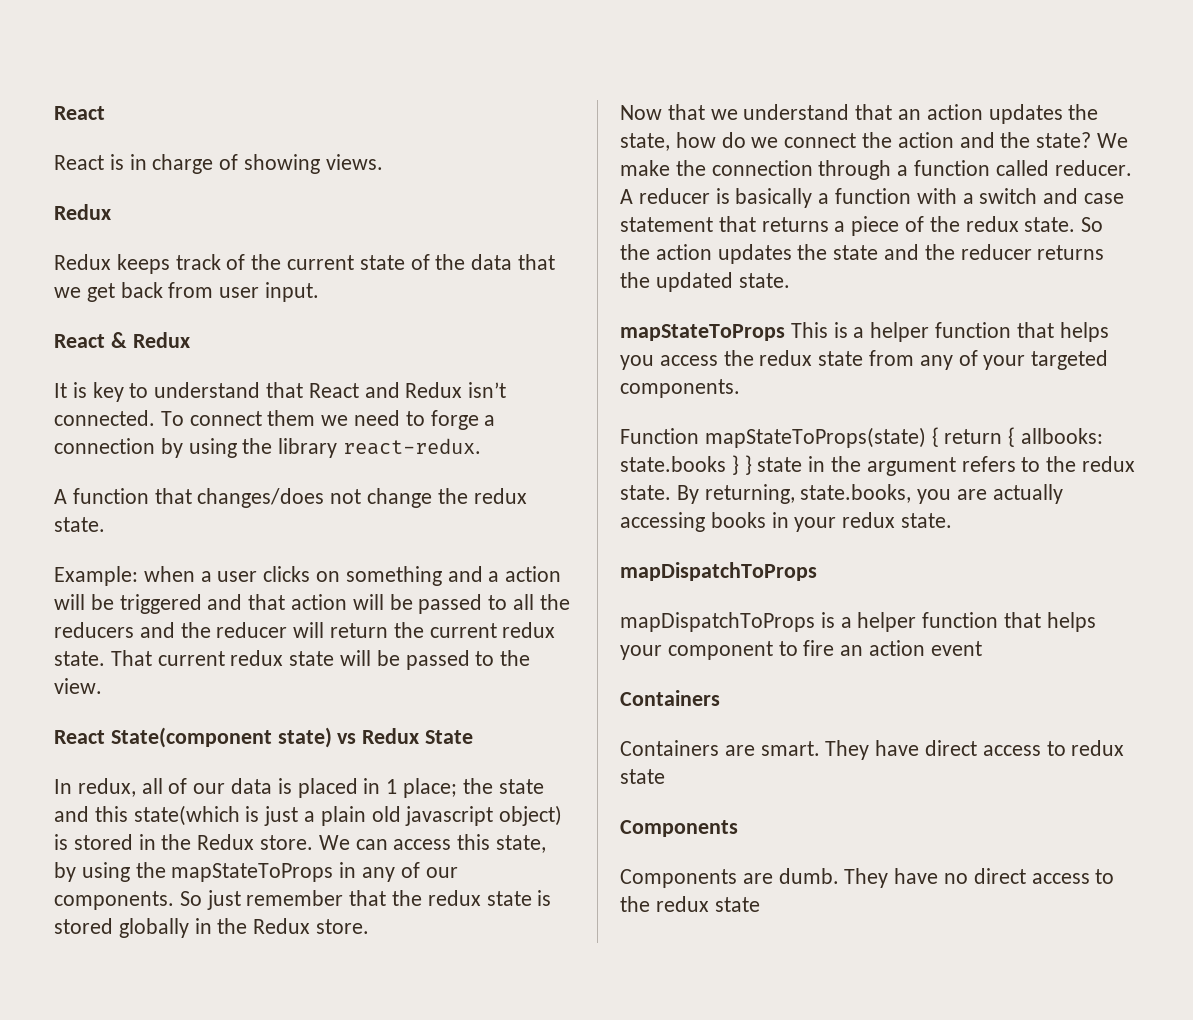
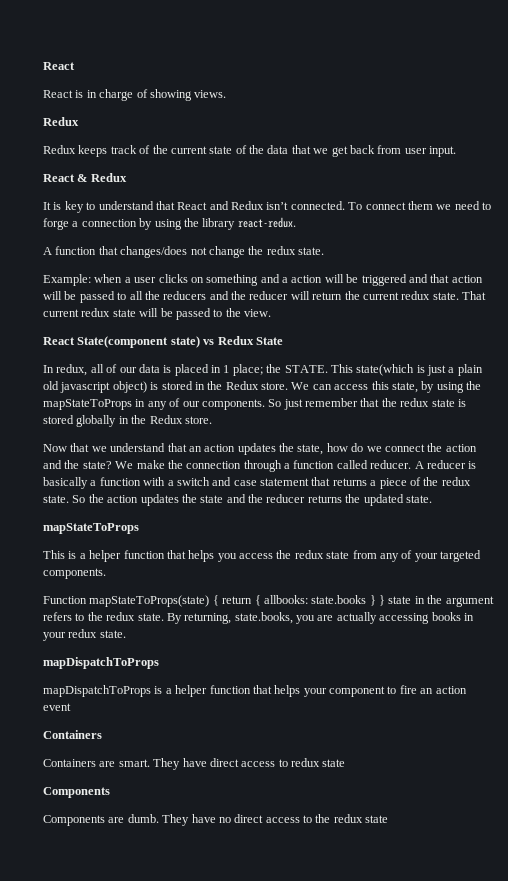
[498,779,544,794] [54,806,128,822] state and this -> [284,364,353,373] STATE. This
(785, 332) none -> (139, 528) //

